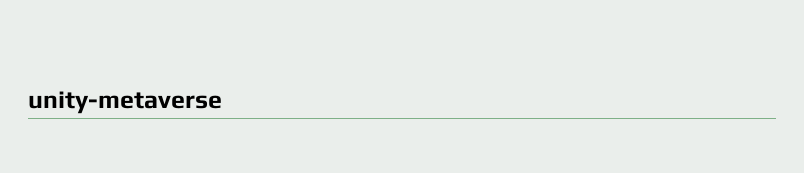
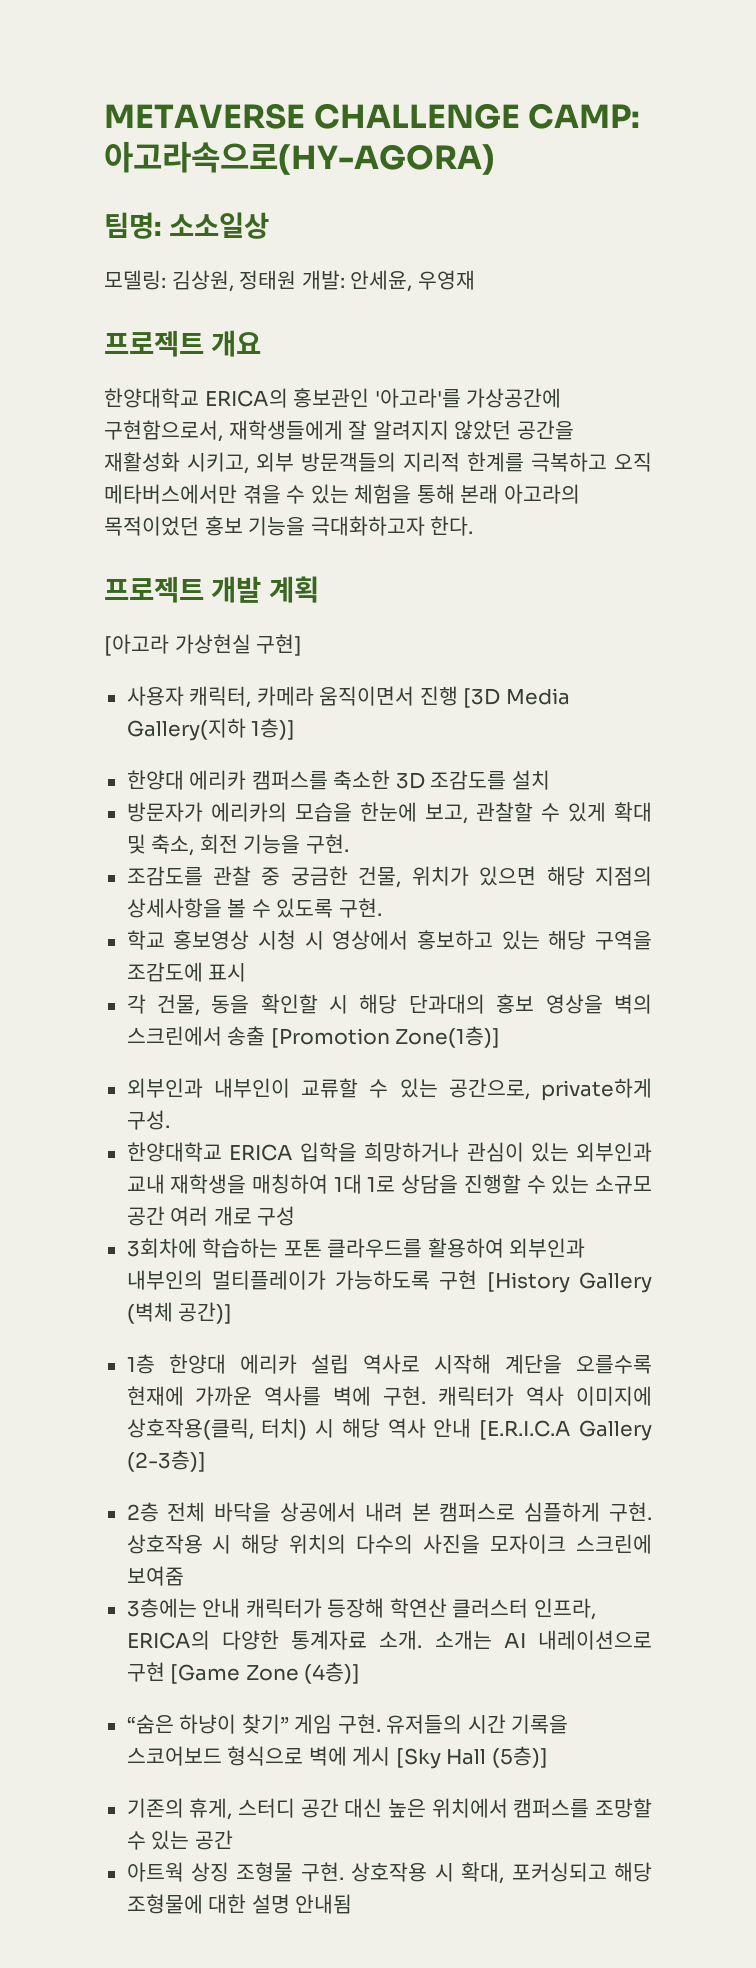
[28,91,222,114] unity-metaverse -> [104,103,641,129] [104,141,495,175] [104,212,270,239] [104,270,475,292] [104,330,262,357] [104,388,562,408] [104,420,574,442] [104,452,652,474] [104,484,580,504] [104,516,474,536] [104,576,319,603] [104,634,303,656] [126,686,570,708] [126,718,296,741] [126,770,550,790] [126,802,653,824] [126,834,349,856] [126,866,653,888] [126,898,382,918] [126,930,653,950] [126,962,247,982] [126,994,652,1016] [126,1026,501,1048] [126,1078,652,1101] [126,1110,170,1130] [126,1142,652,1162] [126,1174,653,1194] [126,1206,296,1226] [126,1238,586,1258] [126,1270,653,1293] [126,1302,233,1324] [126,1354,653,1374] [126,1386,652,1406] [126,1418,652,1441] [126,1450,206,1472] [126,1502,653,1522] [126,1534,652,1554] [126,1566,184,1586] [126,1598,596,1620] [126,1630,652,1650] [126,1662,361,1684] [126,1714,569,1734] [126,1746,548,1769] [126,1798,653,1820] [126,1830,233,1850] [126,1862,653,1884] [126,1894,353,1914] METAVERSE CHALLENGE CAMP: 아고라속으로(HY-AGORA) // 팀명: 소소일상 // 모델링: 김상원, 정태원 개발: 안세윤, 우영재 // 프로젝트 개요 // 한양대학교 ERICA의 홍보관인 '아고라'를 가상공간에 구현함으로서, 재학생들에게 잘 알려지지 않았던 공간을 재활성화 시키고, 외부 방문객들의 지리적 한계를 극복하고 오직 메타버스에서만 겪을 수 있는 체험을 통해 본래 아고라의 목적이었던 홍보 기능을 극대화하고자 한다. // 프로젝트 개발 계획 // [아고라 가상현실 구현] // 사용자 캐릭터, 카메라 움직이면서 진행 [3D Media Gallery(지하 1층)] // 한양대 에리카 캠퍼스를 축소한 3D 조감도를 설치 // 방문자가 에리카의 모습을 한눈에 보고, 관찰할 수 있게 확대 및 축소, 회전 기능을 구현. // 조감도를 관찰 중 궁금한 건물, 위치가 있으면 해당 지점의 상세사항을 볼 수 있도록 구현. // 학교 홍보영상 시청 시 영상에서 홍보하고 있는 해당 구역을 조감도에 표시 // 각 건물, 동을 확인할 시 해당 단과대의 홍보 영상을 벽의 스크린에서 송출 [Promotion Zone(1층)] // 외부인과 내부인이 교류할 수 있는 공간으로, private하게 구성. // 한양대학교 ERICA 입학을 희망하거나 관심이 있는 외부인과 교내 재학생을 매칭하여 1대 1로 상담을 진행할 수 있는 소규모 공간 여러 개로 구성 // 3회차에 학습하는 포톤 클라우드를 활용하여 외부인과 내부인의 멀티플레이가 가능하도록 구현 [History Gallery (벽체 공간)] // 1층 한양대 에리카 설립 역사로 시작해 계단을 오를수록 현재에 가까운 역사를 벽에 구현. 캐릭터가 역사 이미지에 상호작용(클릭, 터치) 시 해당 역사 안내 [E.R.I.C.A Gallery (2-3층)] // 2층 전체 바닥을 상공에서 내려 본 캠퍼스로 심플하게 구현. 상호작용 시 해당 위치의 다수의 사진을 모자이크 스크린에 보여줌 // 3층에는 안내 캐릭터가 등장해 학연산 클러스터 인프라, ERICA의 다양한 통계자료 소개. 소개는 AI 내레이션으로 구현 [Game Zone (4층)] // “숨은 하냥이 찾기” 게임 구현. 유저들의 시간 기록을 스코어보드 형식으로 벽에 게시 [Sky Hall (5층)] // 기존의 휴게, 스터디 공간 대신 높은 위치에서 캠퍼스를 조망할 수 있는 공간 // 아트웍 상징 조형물 구현. 상호작용 시 확대, 포커싱되고 해당 조형물에 대한 설명 안내됨

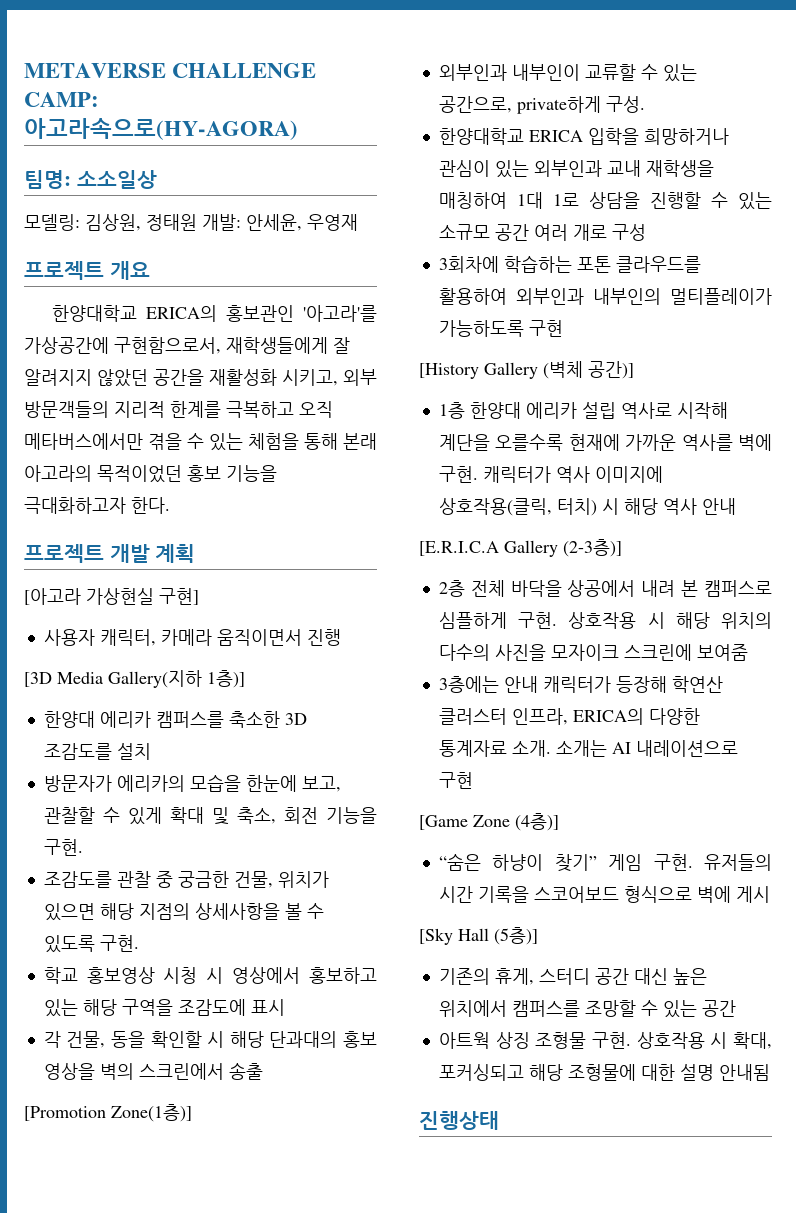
(458, 696) none -> (341, 637) //
(266, 1036) none -> (263, 1071) //
(478, 1280) none -> (563, 328) //
(472, 1428) none -> (736, 506) //
(165, 1672) none -> (473, 780) //
(391, 1756) none -> (770, 894) //
(353, 1904) none -> [419,1111,499,1130] // 진행상태

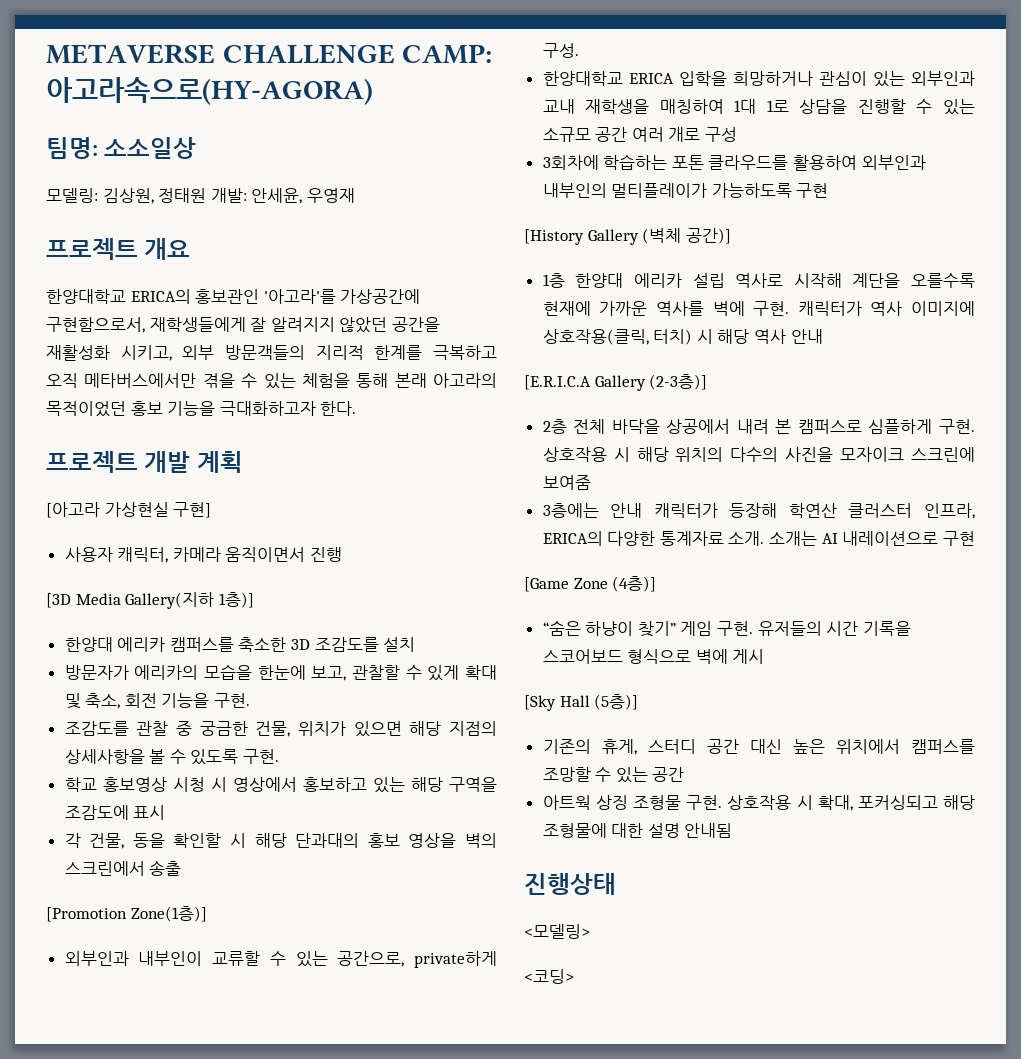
(499, 1120) none -> [524,924,590,939] [524,969,574,984] // <모델링> // <코딩>

